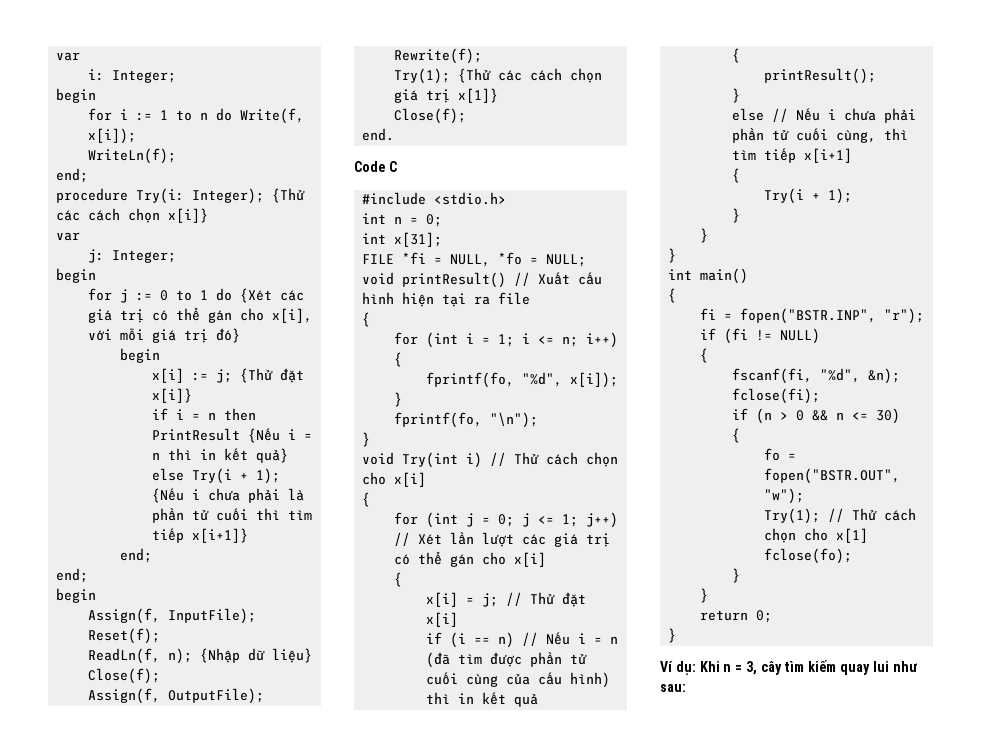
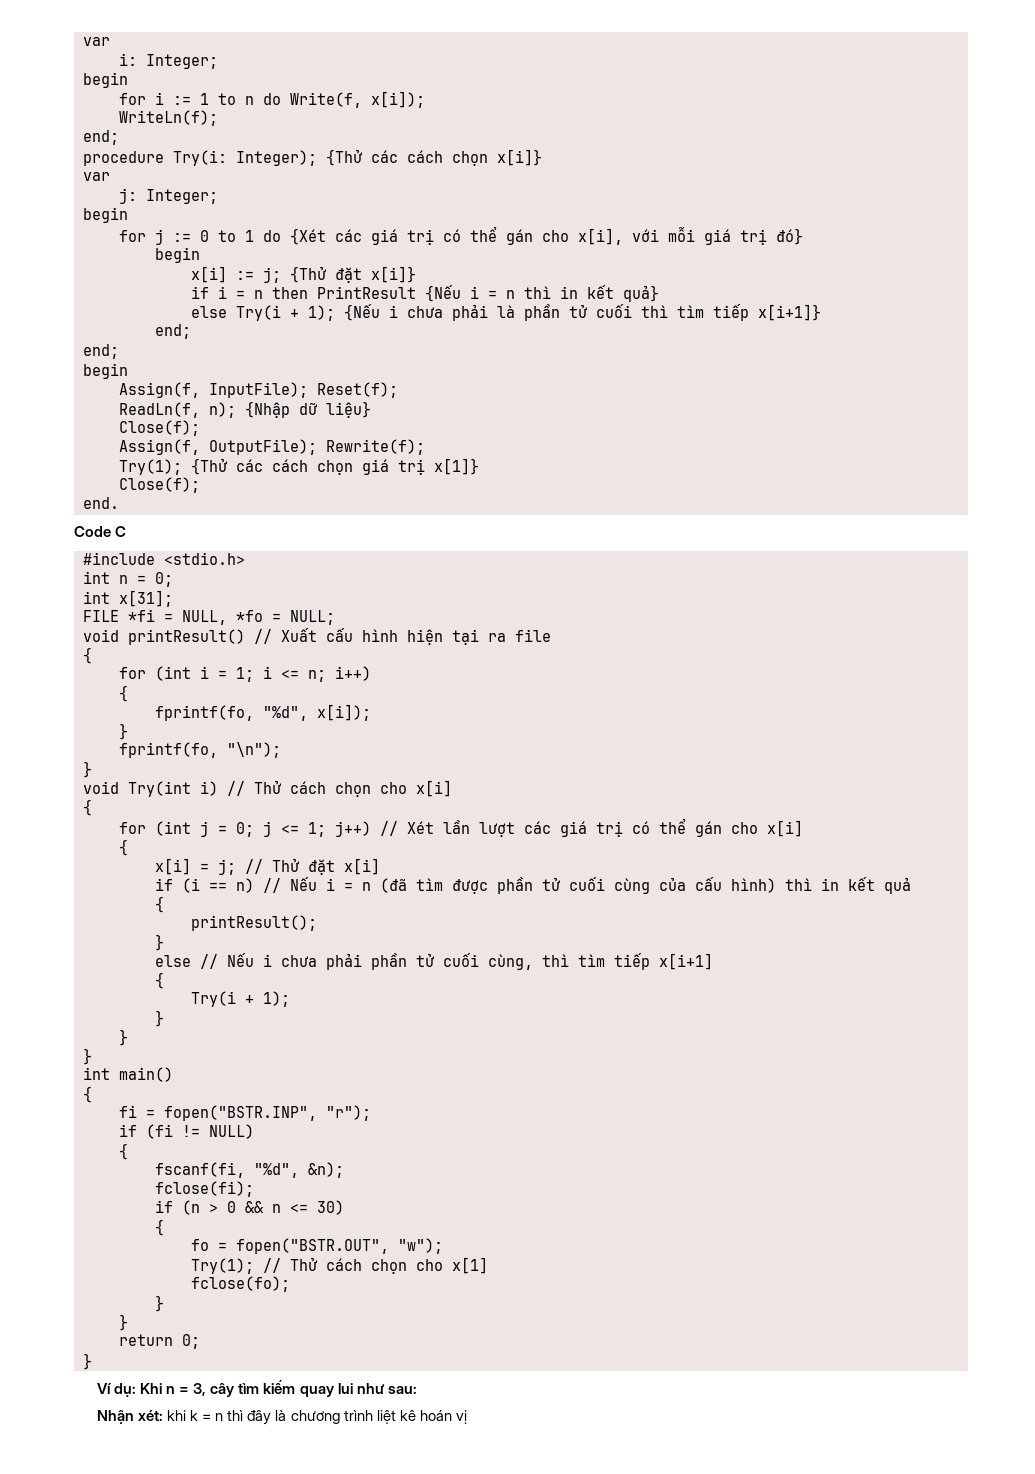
(686, 688) none -> [97,1410,467,1425] // Nhận xét: khi k = n thì đây là chương trình liệt kê hoán vị

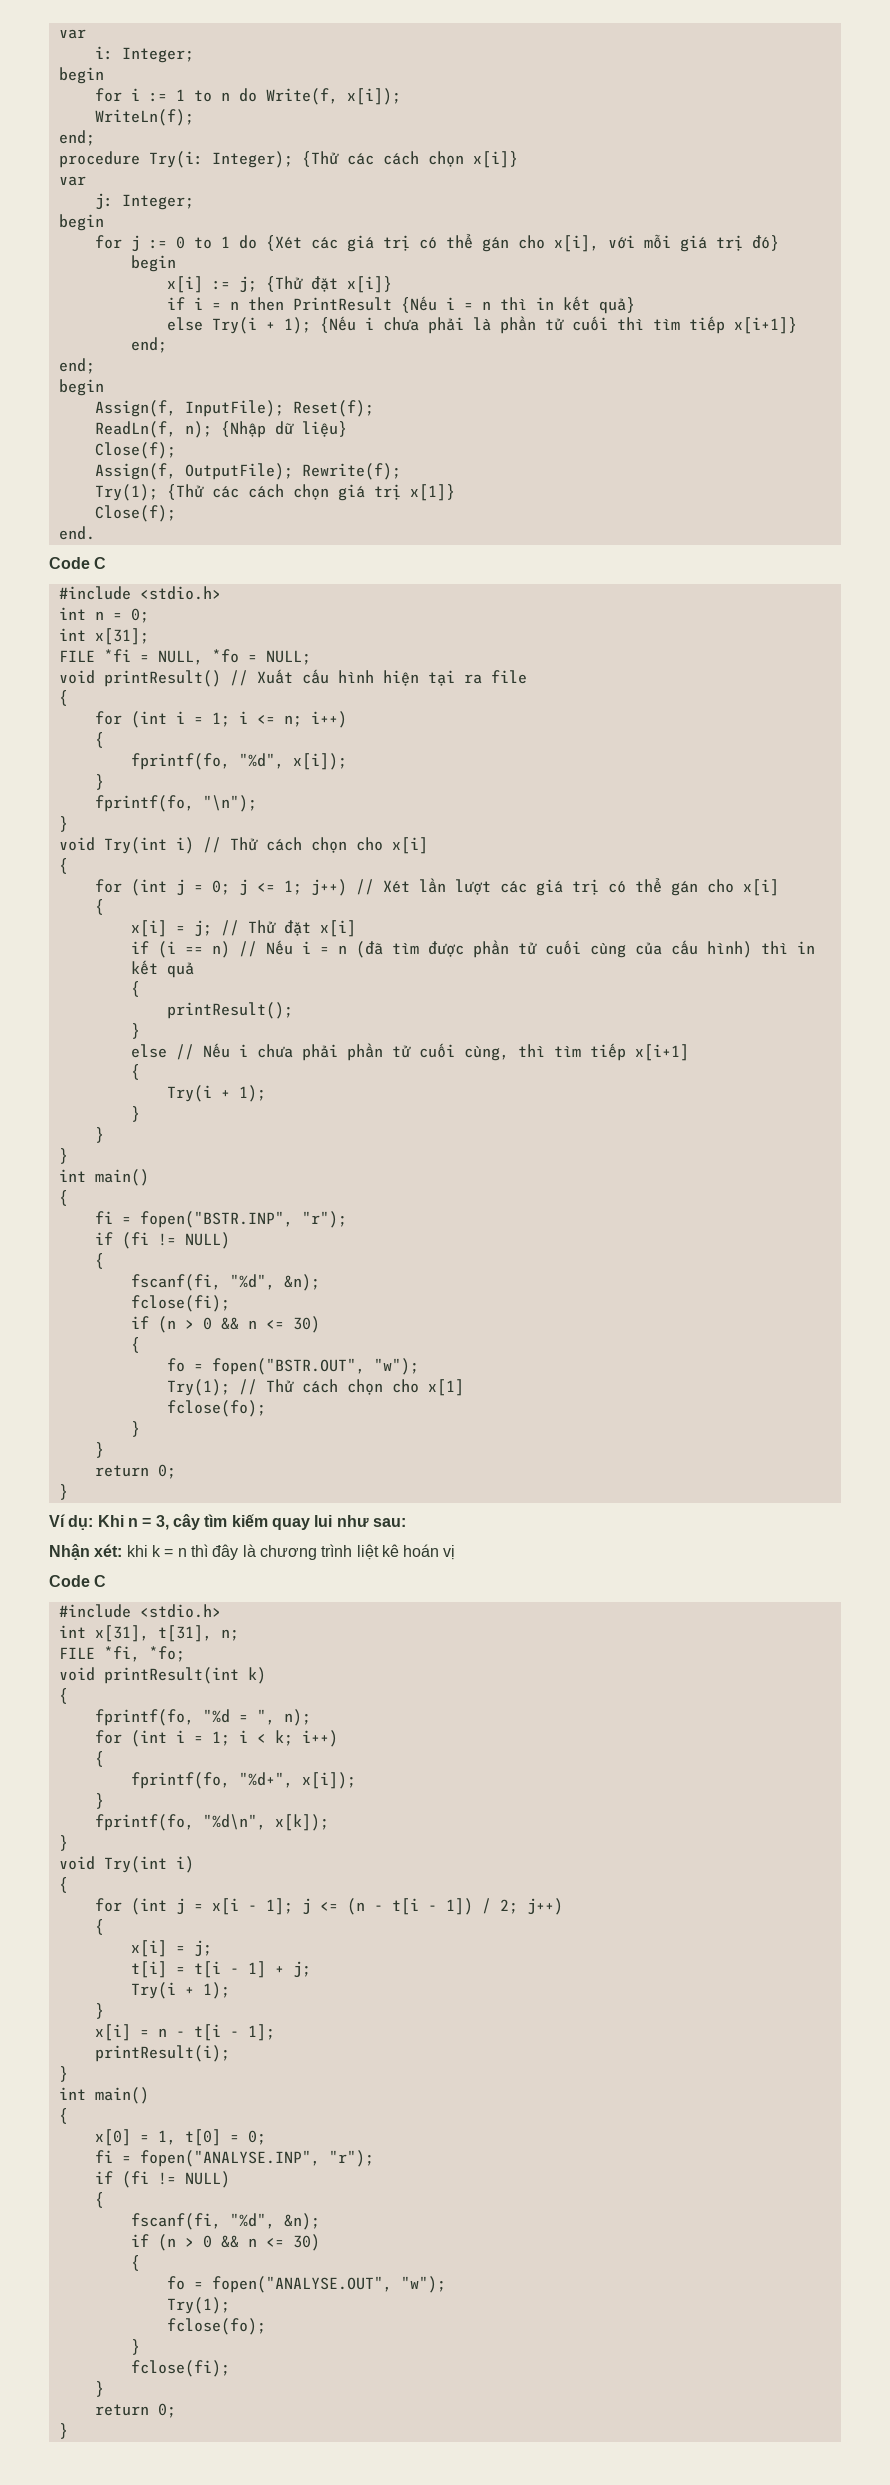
(467, 1417) none -> [49,1575,107,1587] [58,1604,221,1618] [58,1625,239,1642] [58,1646,185,1662] [58,1667,266,1684] [58,1688,68,1704] [94,1709,311,1726] [94,1730,338,1747] [94,1751,104,1767] [130,1772,356,1789] [94,1793,104,1809] [94,1814,329,1831] [58,1835,68,1851] [58,1856,194,1873] [58,1877,68,1893] [94,1898,563,1915] [94,1919,104,1935] [130,1940,212,1957] [130,1961,311,1978] [130,1982,230,1999] [94,2003,104,2019] [94,2024,275,2041] [94,2045,230,2062] [58,2066,68,2082] [58,2087,149,2104] [58,2108,68,2124] [94,2129,266,2146] [94,2150,374,2167] [94,2171,230,2188] [94,2192,104,2208] [130,2213,320,2230] [130,2234,320,2251] [130,2255,140,2271] [166,2276,446,2293] [166,2297,230,2314] [166,2318,266,2335] [130,2339,140,2355] [130,2360,230,2377] [94,2381,104,2397] [94,2403,176,2418] [58,2423,68,2439] // Code C // #include <stdio.h> // int x[31], t[31], n; // FILE *fi, *fo; // void printResult(int k) // { // fprintf(fo, "%d = ", n); // for (int i = 1; i < k; i++) // { // fprintf(fo, "%d+", x[i]); // } // fprintf(fo, "%d\n", x[k]); // } // void Try(int i) // { // for (int j = x[i - 1]; j <= (n - t[i - 1]) / 2; j++) // { // x[i] = j; // t[i] = t[i - 1] + j; // Try(i + 1); // } // x[i] = n - t[i - 1]; // printResult(i); // } // int main() // { // x[0] = 1, t[0] = 0; // fi = fopen("ANALYSE.INP", "r"); // if (fi != NULL) // { // fscanf(fi, "%d", &n); // if (n > 0 && n <= 30) // { // fo = fopen("ANALYSE.OUT", "w"); // Try(1); // fclose(fo); // } // fclose(fi); // } // return 0; // }

